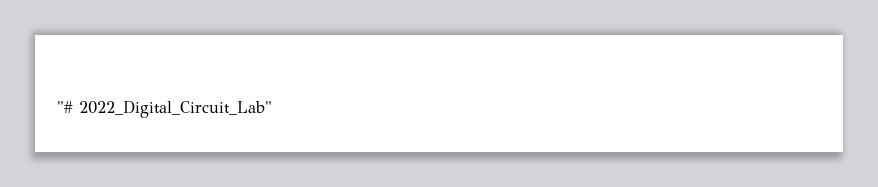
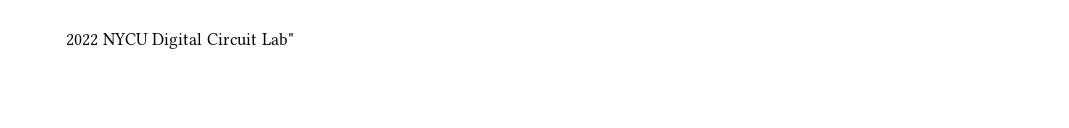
[57,100,272,118] "# 2022_Digital_Circuit_Lab" -> [66,33,294,49] 2022 NYCU Digital Circuit Lab"

